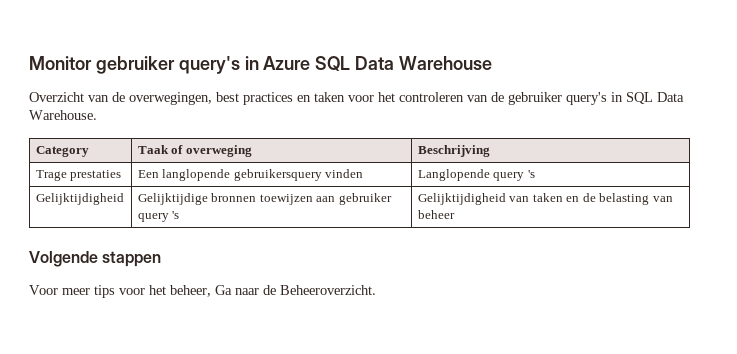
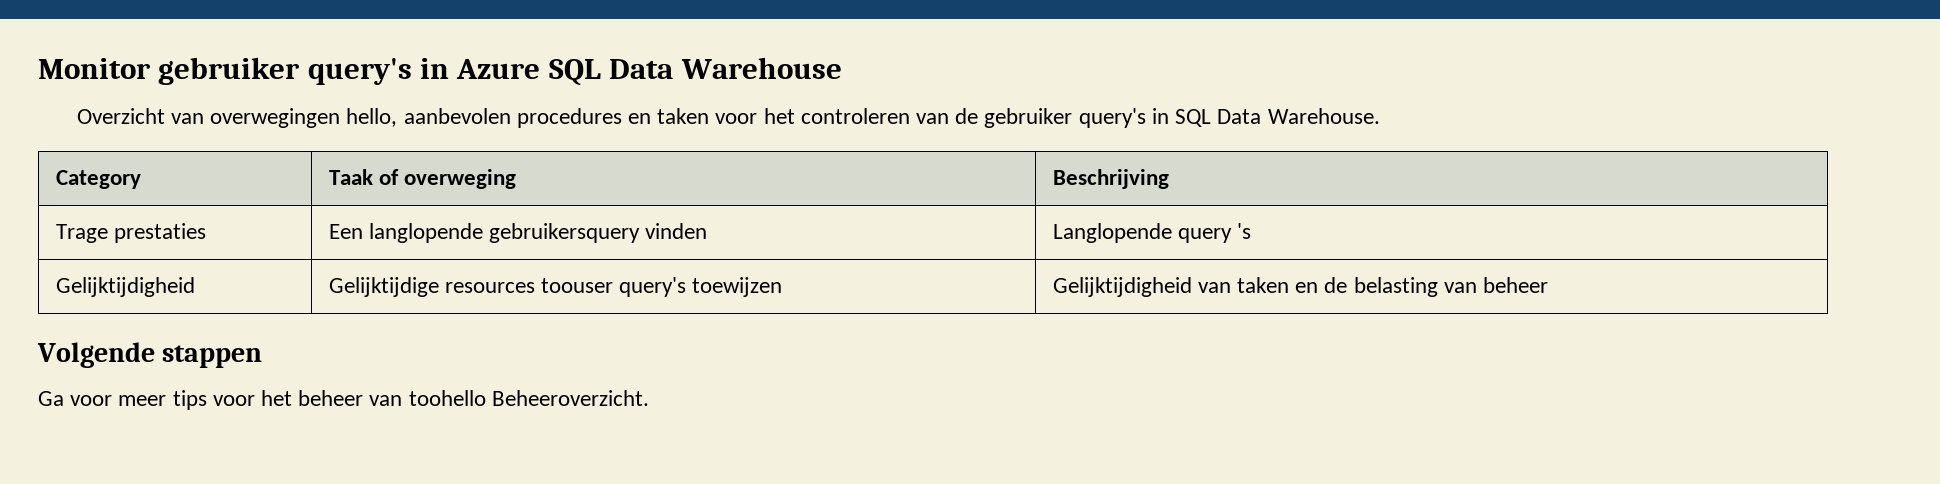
[112,92,293,105] de overwegingen, best practices -> [210,108,622,128] overwegingen hello, aanbevolen procedures
[211,193,392,205] [137,211,180,222] bronnen toewijzen aan gebruiker query 's -> [444,277,783,297] resources toouser query's toewijzen
[29,285,58,295] Voor -> [38,391,113,406] Ga voor
[170,285,276,297] beheer, Ga naar de -> [298,390,486,406] beheer van toohello

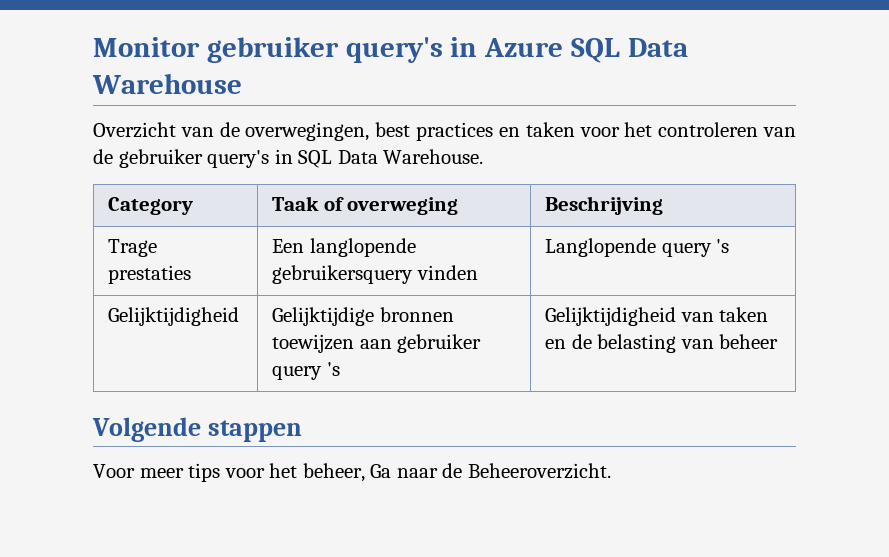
[210,108,622,128] overwegingen hello, aanbevolen procedures -> [219,122,494,141] de overwegingen, best practices
[444,277,783,297] resources toouser query's toewijzen -> [379,307,454,322] [272,334,482,353] [272,362,340,380] bronnen toewijzen aan gebruiker query 's
[38,391,113,406] Ga voor -> [93,464,135,478] Voor
[298,390,486,406] beheer van toohello -> [302,463,463,482] beheer, Ga naar de

